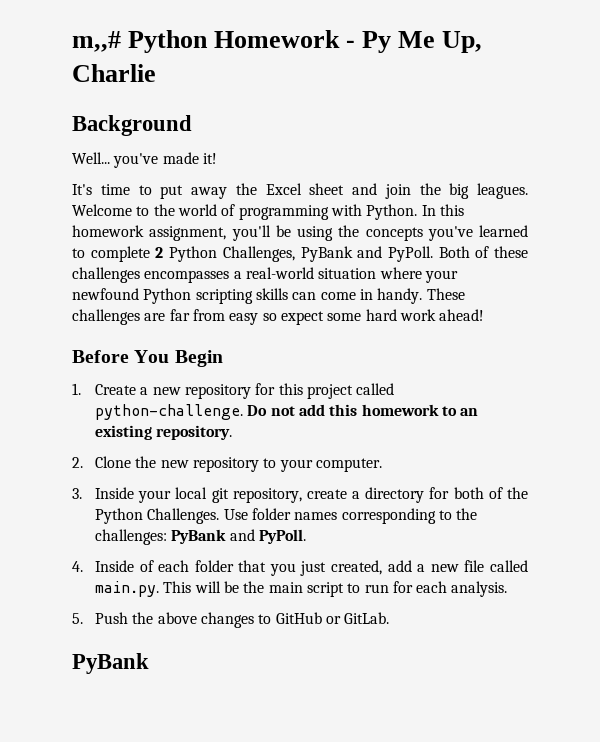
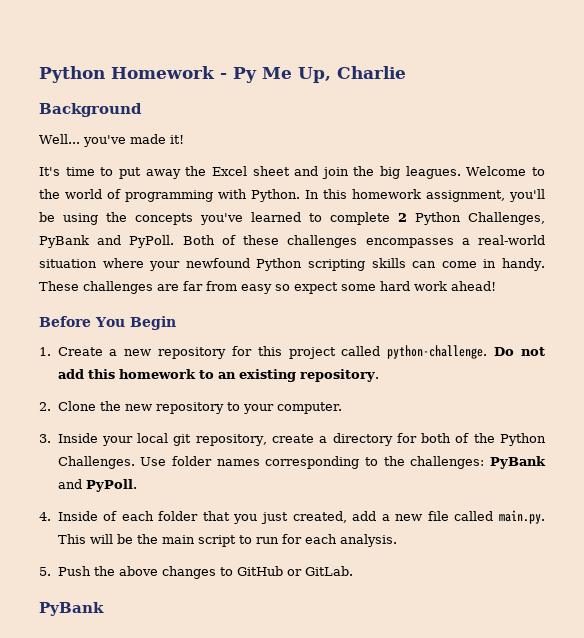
[72,31,121,52] m,,# -> (39, 74) none

